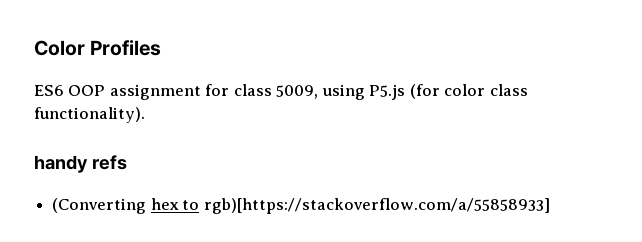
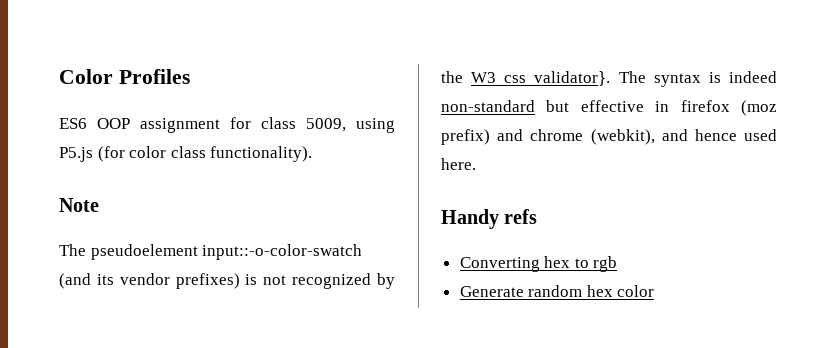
[34,155,88,173] handy -> [59,198,99,212] [59,244,363,260] [59,273,395,289] [441,71,777,87] [441,100,777,116] [441,129,777,145] [441,158,476,170] [441,209,499,229] Note // The pseudoelement input::-o-color-swatch (and its vendor prefixes) is not recognized by the W3 css validator}. The syntax is indeed non-standard but effective in firefox (moz prefix) and chrome (webkit), and hence used here. // Handy
[52,198,147,214] (Converting -> [459,257,540,272] Converting
[203,198,550,214] rgb)[https://stackoverflow.com/a/55858933] -> [593,256,618,272] [459,285,655,297] rgb // Generate random hex color

